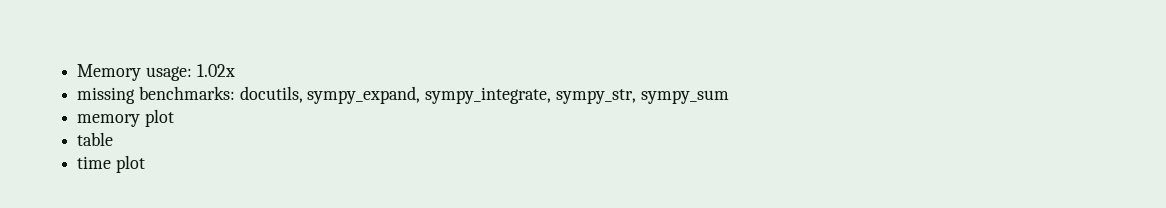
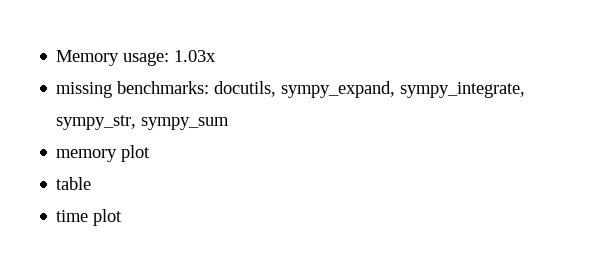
[196,64,235,77] 1.02x -> [174,50,217,62] 1.03x

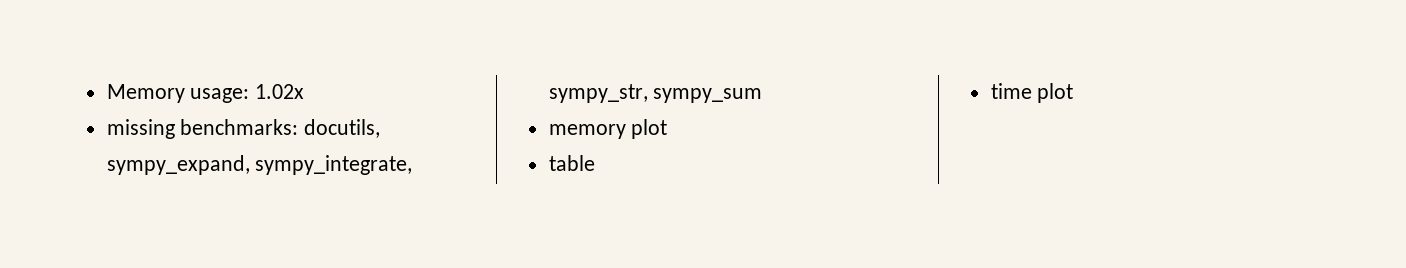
[174,50,217,62] 1.03x -> [255,84,305,99] 1.02x

